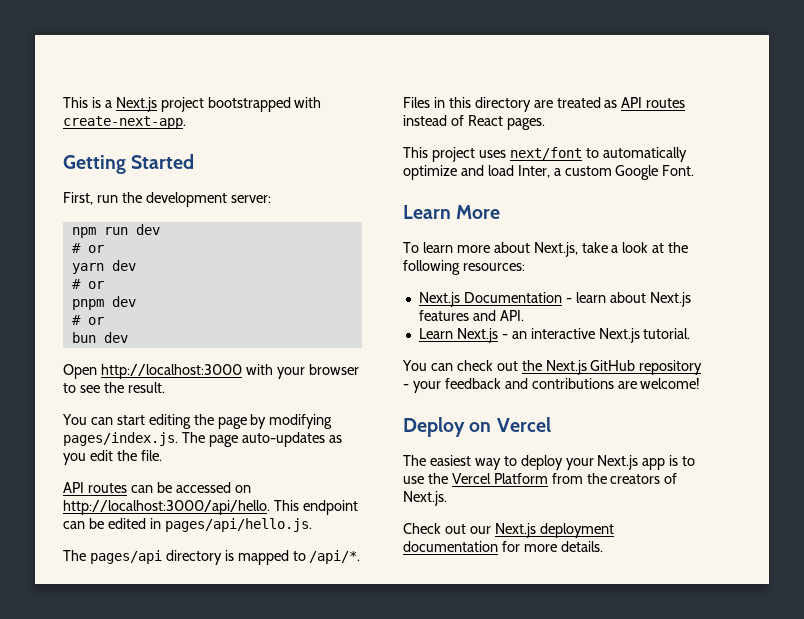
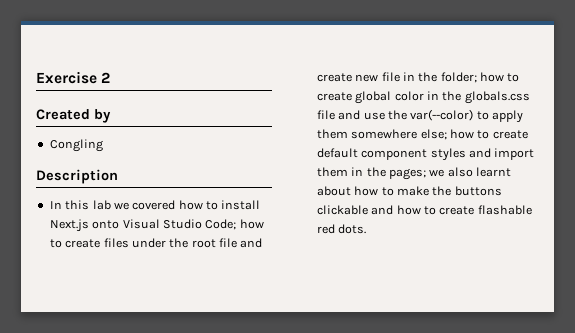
[63,97,322,112] [63,116,186,129] [63,154,195,174] [63,192,271,207] [71,224,160,238] [71,243,104,253] [71,260,136,274] [71,279,104,289] [71,296,136,310] [71,315,104,325] [71,332,128,343] [63,364,359,379] [63,382,165,393] [62,414,333,429] [63,432,342,447] [63,450,162,465] [63,482,251,493] [63,500,358,515] [63,518,312,532] [63,550,361,565] [403,97,686,112] [403,115,545,130] [403,147,687,162] [403,165,695,180] [403,205,501,219] [403,242,689,257] [403,260,525,275] [418,292,691,307] [418,310,524,321] [418,328,691,343] [402,360,703,375] [403,378,701,393] [403,417,551,437] [403,455,696,470] [403,473,678,484] [403,491,447,506] [403,523,614,538] [403,541,603,552] This is a Next.js project bootstrapped with create-next-app. // Getting Started // First, run the development server: // npm run dev // # or // yarn dev // # or // pnpm dev // # or // bun dev // Open http://localhost:3000 with your browser to see the result. // You can start editing the page by modifying pages/index.js. The page auto-updates as you edit the file. // API routes can be accessed on http://localhost:3000/api/hello. This endpoint can be edited in pages/api/hello.js. // The pages/api directory is mapped to /api/*. Files in this directory are treated as API routes instead of React pages. // This project uses next/font to automatically optimize and load Inter, a custom Google Font. // Learn More // To learn more about Next.js, take a look at the following resources: // Next.js Documentation - learn about Next.js features and API. // Learn Next.js - an interactive Next.js tutorial. // You can check out the Next.js GitHub repository - your feedback and contributions are welcome! // Deploy on Vercel // The easiest way to deploy your Next.js app is to use the Vercel Platform from the creators of Next.js. // Check out our Next.js deployment documentation for more details. -> [36,71,111,84] [36,109,111,123] [49,139,103,152] [36,169,118,184] [49,200,261,210] [49,219,264,232] [49,238,263,248] [316,72,520,83] [316,91,530,104] [316,109,523,123] [316,129,528,140] [316,148,535,161] [316,167,511,180] [316,186,502,196] [316,205,532,215] [316,224,367,234] Exercise 2 // Created by // Congling // Description // In this lab we covered how to install Next.js onto Visual Studio Code; how to create files under the root file and create new file in the folder; how to create global color in the globals.css file and use the var(--color) to apply them somewhere else; how to create default component styles and import them in the pages; we also learnt about how to make the buttons clickable and how to create flashable red dots.

